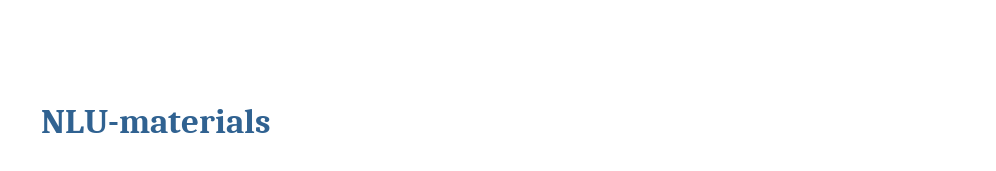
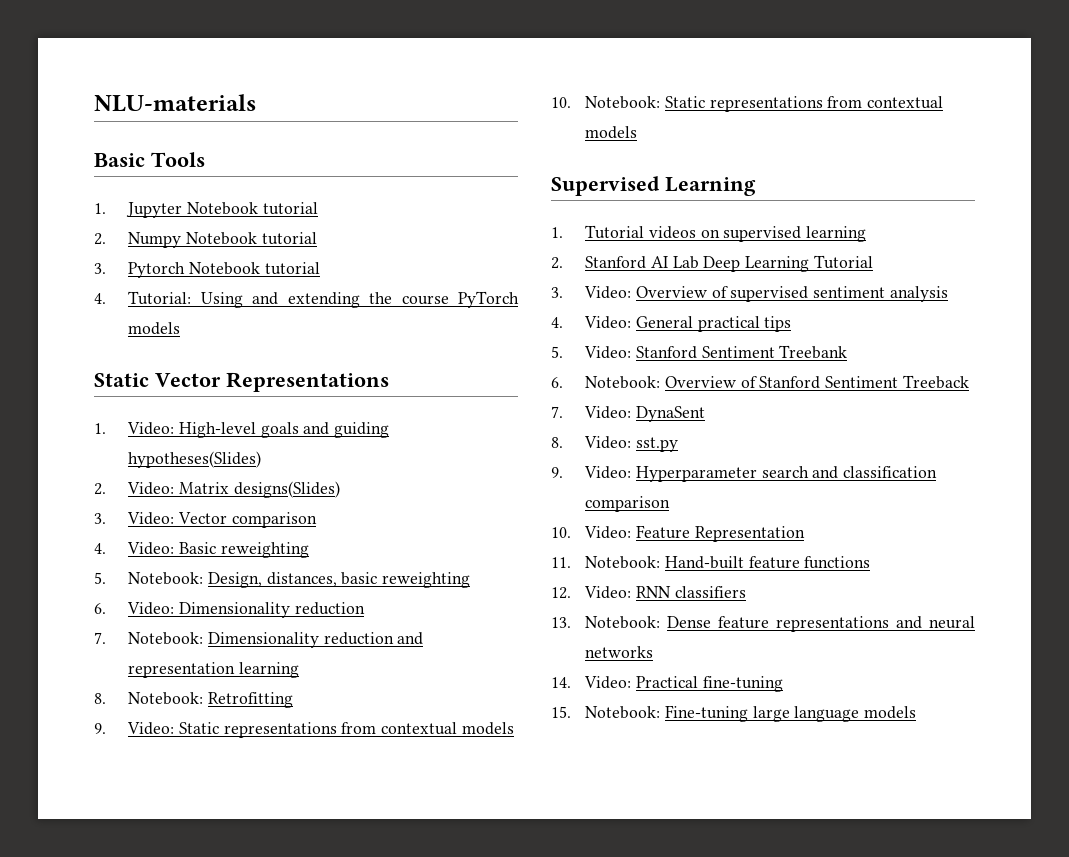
(271, 120) none -> [94,152,205,167] [94,202,318,218] [94,232,317,248] [94,262,320,278] [94,291,519,308] [128,322,181,335] [94,372,389,392] [94,422,390,438] [128,451,262,468] [94,481,340,498] [94,512,317,528] [94,542,309,558] [94,572,471,588] [94,602,365,618] [94,632,424,648] [128,662,299,678] [94,692,293,708] [94,722,514,738] [551,96,944,112] [585,126,638,139] [551,176,756,196] [551,225,867,242] [551,255,873,272] [551,286,948,302] [551,316,792,332] [551,345,848,359] [551,375,969,389] [551,406,705,422] [551,436,678,452] [551,466,938,482] [585,496,671,512] [551,525,805,542] [551,556,871,569] [551,586,746,599] [551,616,975,632] [585,646,654,658] [551,676,783,692] [551,705,917,722] // Basic Tools // 1. Jupyter Notebook tutorial // 2. Numpy Notebook tutorial // 3. Pytorch Notebook tutorial // 4. Tutorial: Using and extending the course PyTorch models // Static Vector Representations // 1. Video: High-level goals and guiding hypotheses(Slides) // 2. Video: Matrix designs(Slides) // 3. Video: Vector comparison // 4. Video: Basic reweighting // 5. Notebook: Design, distances, basic reweighting // 6. Video: Dimensionality reduction // 7. Notebook: Dimensionality reduction and representation learning // 8. Notebook: Retrofitting // 9. Video: Static representations from contextual models // 10. Notebook: Static representations from contextual models // Supervised Learning // 1. Tutorial videos on supervised learning // 2. Stanford AI Lab Deep Learning Tutorial // 3. Video: Overview of supervised sentiment analysis // 4. Video: General practical tips // 5. Video: Stanford Sentiment Treebank // 6. Notebook: Overview of Stanford Sentiment Treeback // 7. Video: DynaSent // 8. Video: sst.py // 9. Video: Hyperparameter search and classification comparison // 10. Video: Feature Representation // 11. Notebook: Hand-built feature functions // 12. Video: RNN classifiers // 13. Notebook: Dense feature representations and neural networks // 14. Video: Practical fine-tuning // 15. Notebook: Fine-tuning large language models

